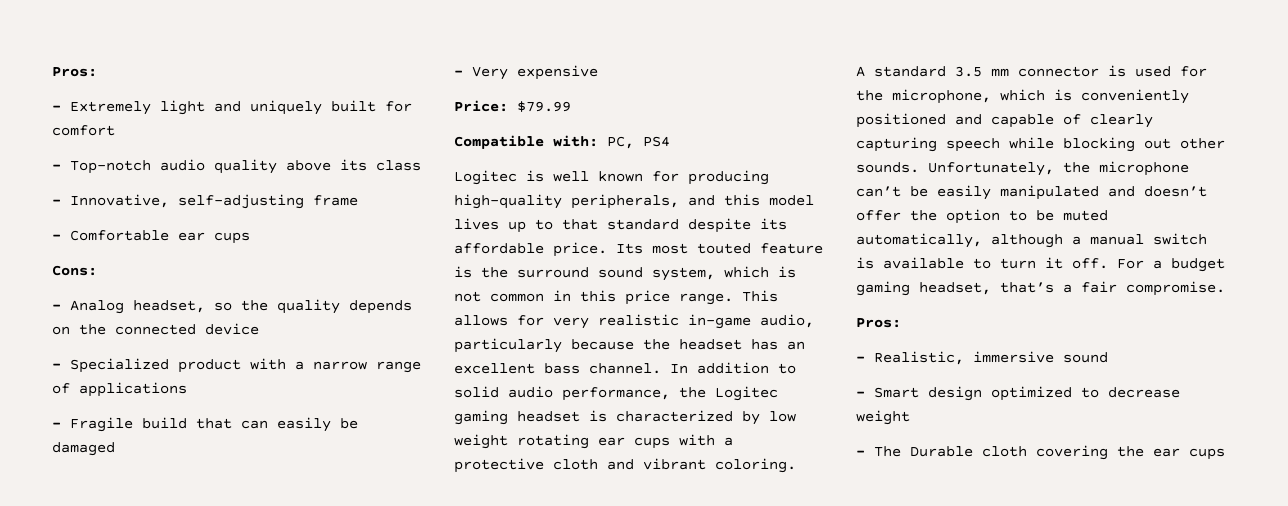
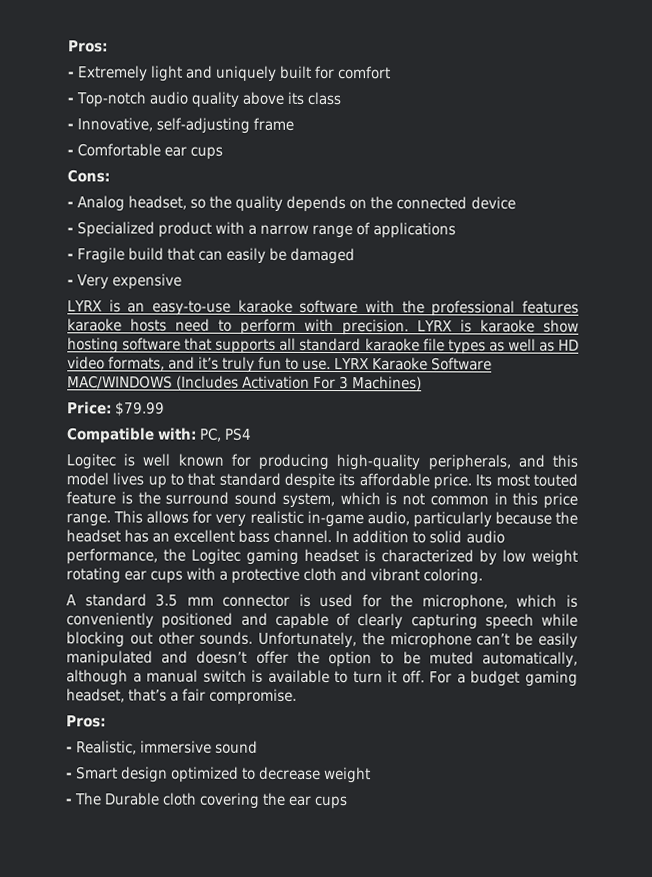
(598, 72) none -> [67,299,579,317] [67,318,579,336] [67,337,579,355] [67,356,493,373] [67,375,423,391] // LYRX is an easy-to-use karaoke software with the professional features karaoke hosts need to perform with precision. LYRX is karaoke show hosting software that supports all standard karaoke file types as well as HD video formats, and it’s truly fun to use. LYRX Karaoke Software MAC/WINDOWS (Includes Activation For 3 Machines)

